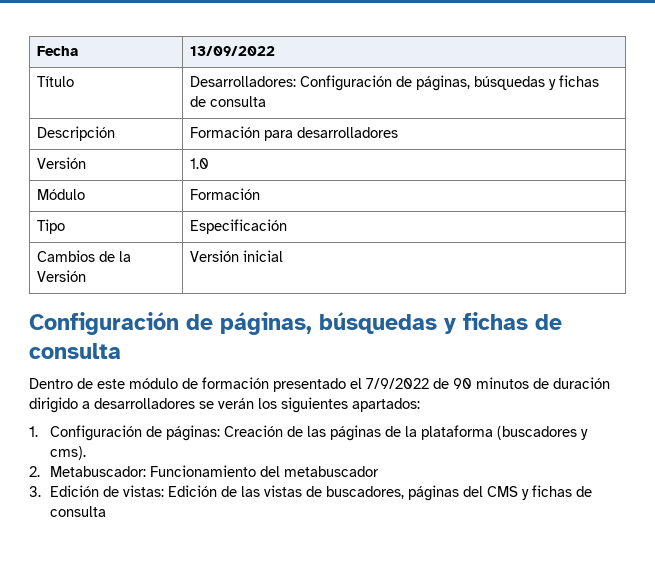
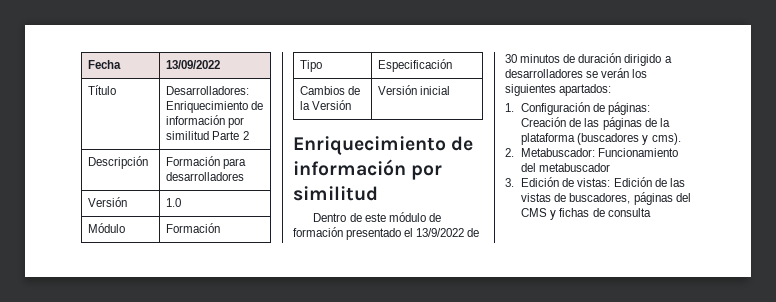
[299,75,599,91] [189,96,266,107] Configuración de páginas, búsquedas y fichas de consulta -> [166,101,264,113] [166,115,245,128] [166,131,249,140] Enriquecimiento de información por similitud Parte 2
[29,312,562,335] [29,343,121,359] Configuración de páginas, búsquedas y fichas de consulta -> [293,136,474,155] [293,159,443,180] [293,186,378,201] Enriquecimiento de información por similitud
[366,378,472,389] 7/9/2022 de 90 -> [416,228,480,237] [505,54,517,63] 13/9/2022 de 30

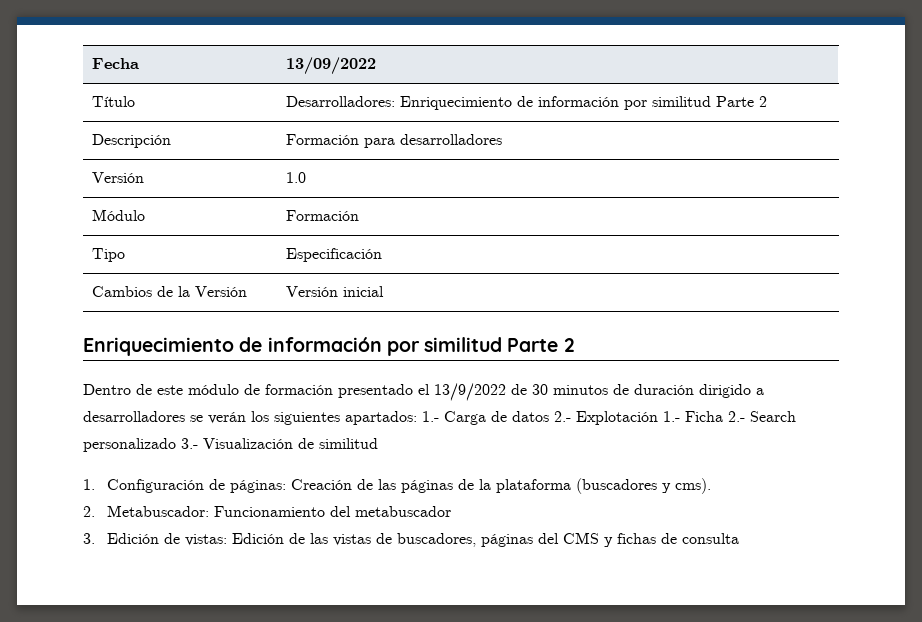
(378, 193) none -> [507,338,574,352] Parte 2
(612, 90) none -> [422,411,796,425] [83,438,378,452] 1.- Carga de datos 2.- Explotación 1.- Ficha 2.- Search personalizado 3.- Visualización de similitud

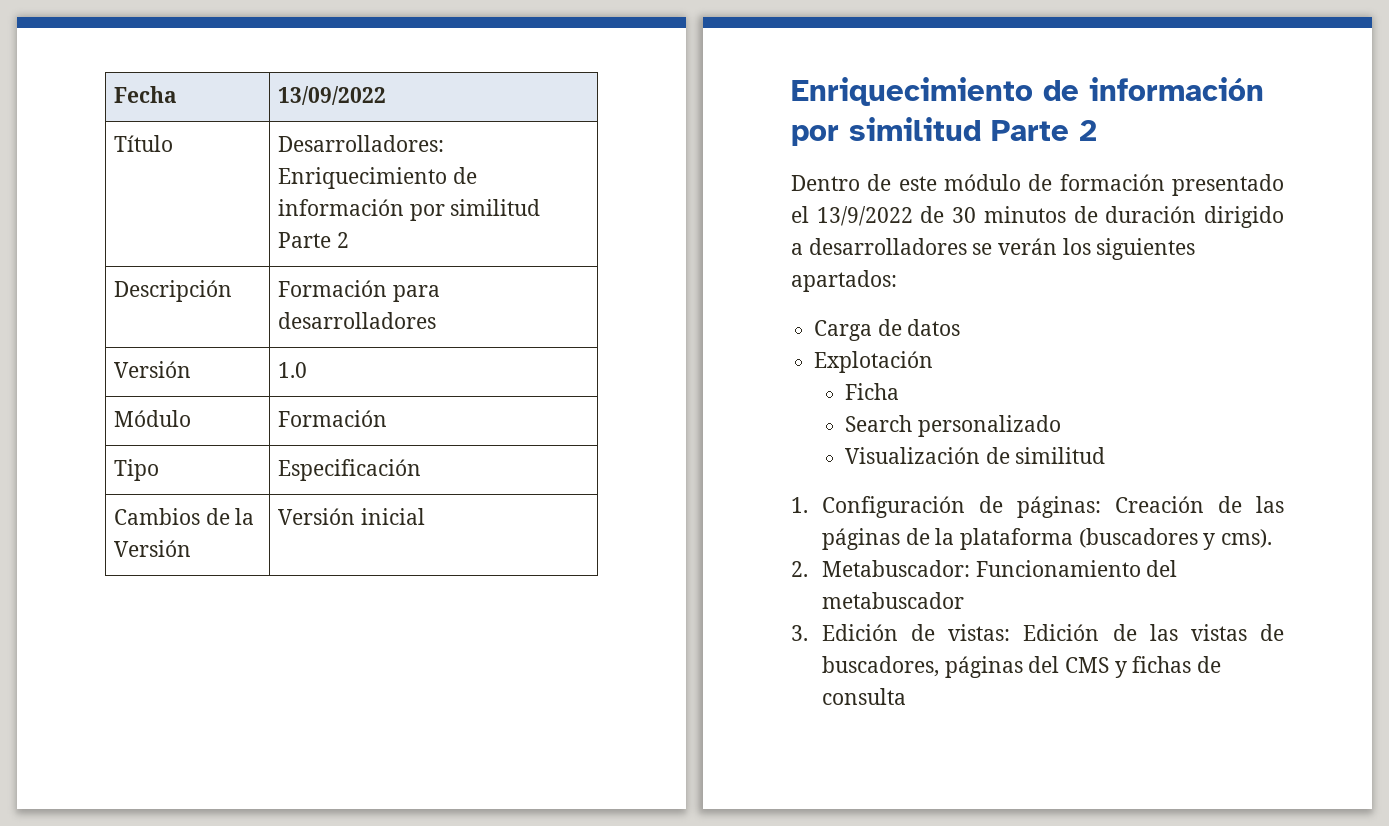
[422,411,439,422] 1.- -> (897, 281) //
[554,411,571,422] 2.- -> (961, 327) //
[663,411,680,422] 1.- -> (934, 362) //
[728,411,745,422] 2.- -> (900, 391) //
[181,438,198,449] 3.- -> (1061, 426) //

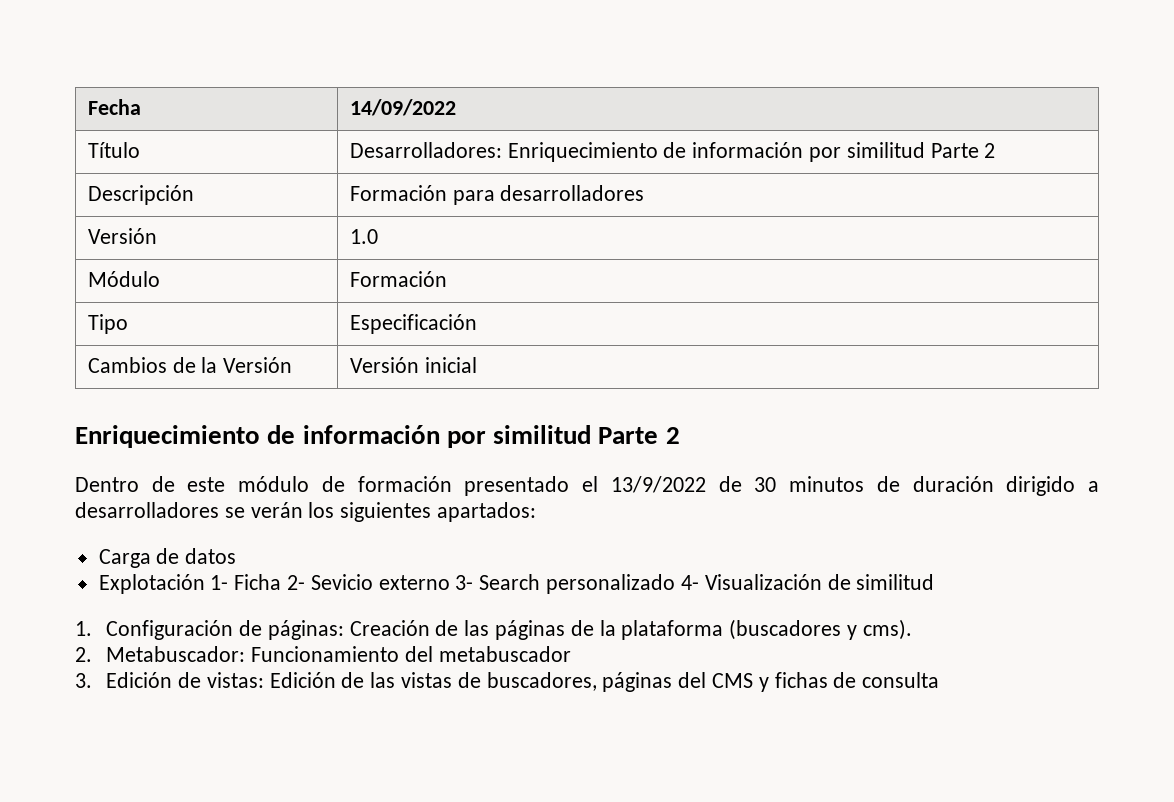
[278,86,387,105] 13/09/2022 -> [349,99,456,116] 14/09/2022
(934, 362) // -> [210,575,229,590] 1-
(900, 391) // -> [287,574,474,590] 2- Sevicio externo 3-
(1061, 426) // -> [680,575,699,590] 4-

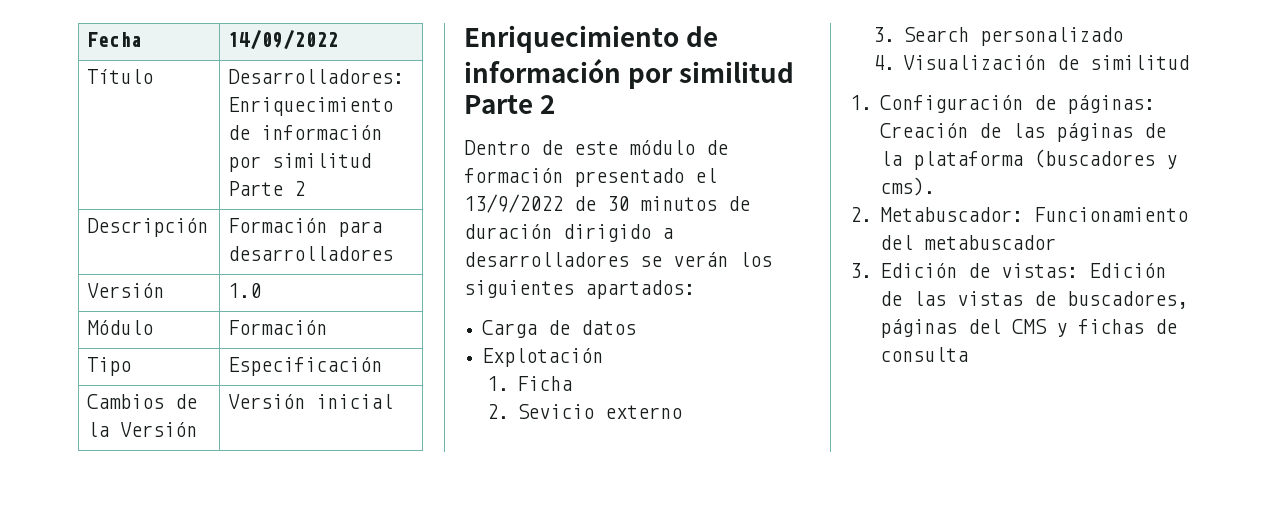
[210,575,229,590] 1- -> [487,376,510,391] // 1.
[287,575,306,590] 2- -> [487,404,510,419] // 2.
[455,575,474,590] 3- -> [873,27,896,42] // 3.
[680,575,699,590] 4- -> [873,55,896,70] // 4.

